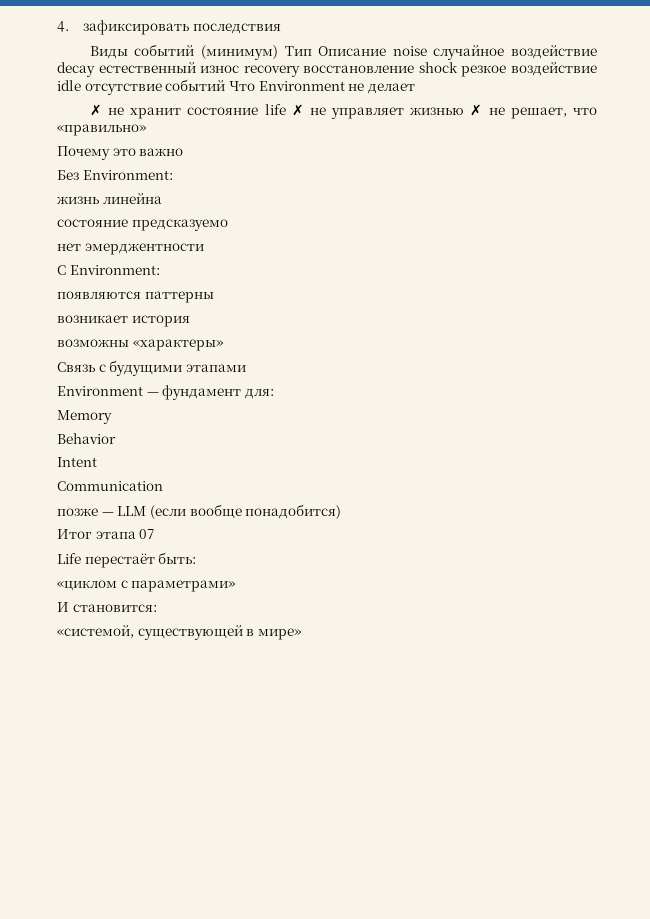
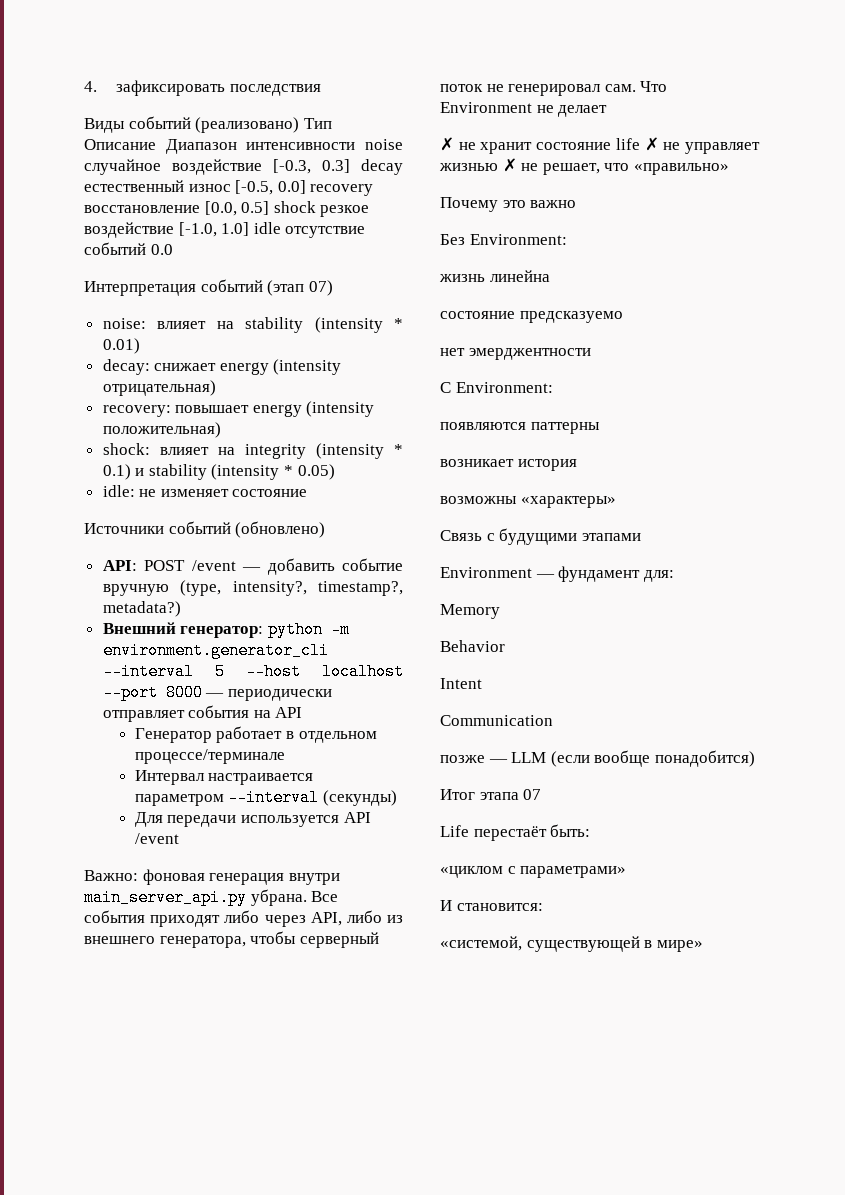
[200,45,278,60] (минимум) -> [195,117,300,133] (реализовано)
(387, 51) none -> [165,139,356,154] Диапазон интенсивности
(597, 52) none -> [273,159,350,174] [-0.3, 0.3]
[243,65,415,77] recovery восстановление -> [235,180,374,196] [84,201,270,216] [-0.5, 0.0] recovery восстановление [0.0, 0.5]
(597, 69) none -> [178,222,250,237] [-1.0, 1.0]
(226, 85) none -> [150,244,173,255] [84,279,333,296] [102,317,403,333] [102,338,140,354] [102,359,342,375] [102,380,216,396] [102,401,375,417] [102,422,221,438] [102,443,404,459] [102,464,335,480] [102,485,308,497] [84,521,326,538] [102,558,403,575] [102,580,403,596] [102,601,181,617] [102,621,350,638] [102,642,329,659] [102,663,404,680] [102,684,332,701] [102,705,303,722] [134,726,377,743] [134,749,285,764] [134,770,314,785] [134,789,397,806] [134,812,371,827] [134,833,179,844] [84,869,340,885] [84,889,339,906] [84,910,403,927] [84,931,379,948] [440,84,636,96] 0.0 // Интерпретация событий (этап 07) // noise: влияет на stability (intensity * 0.01) // decay: снижает energy (intensity отрицательная) // recovery: повышает energy (intensity положительная) // shock: влияет на integrity (intensity * 0.1) и stability (intensity * 0.05) // idle: не изменяет состояние // Источники событий (обновлено) // API: POST /event — добавить событие вручную (type, intensity?, timestamp?, metadata?) // Внешний генератор: python -m environment.generator_cli --interval 5 --host localhost --port 8000 — периодически отправляет события на API // Генератор работает в отдельном процессе/терминале // Интервал настраивается параметром --interval (секунды) // Для передачи используется API /event // Важно: фоновая генерация внутри main_server_api.py убрана. Все события приходят либо через API, либо из внешнего генератора, чтобы серверный поток не генерировал сам.

